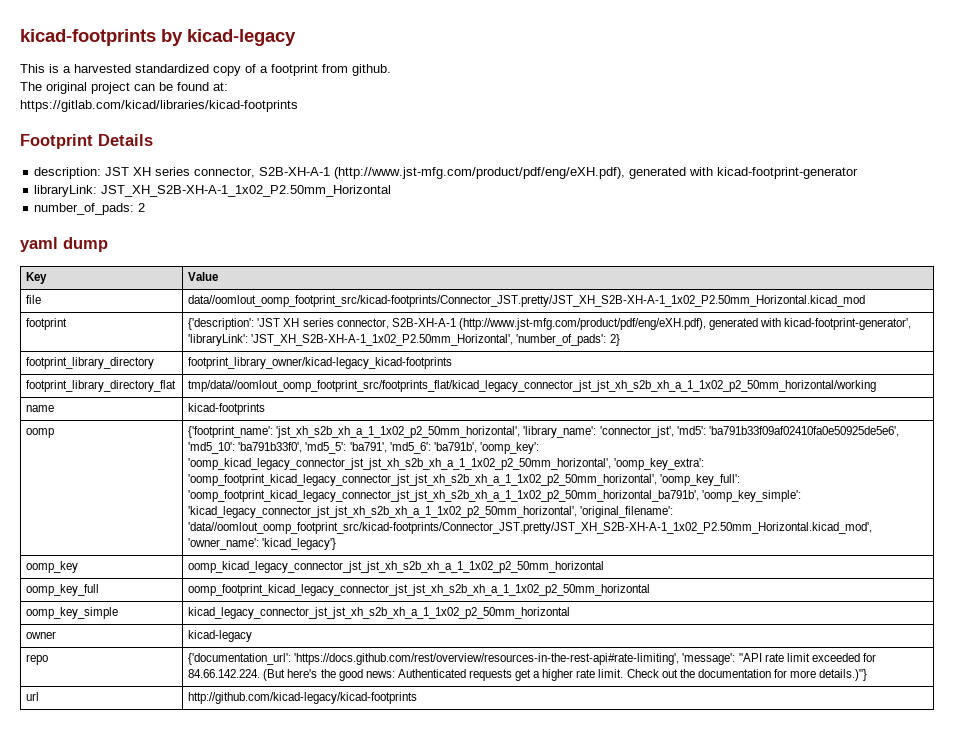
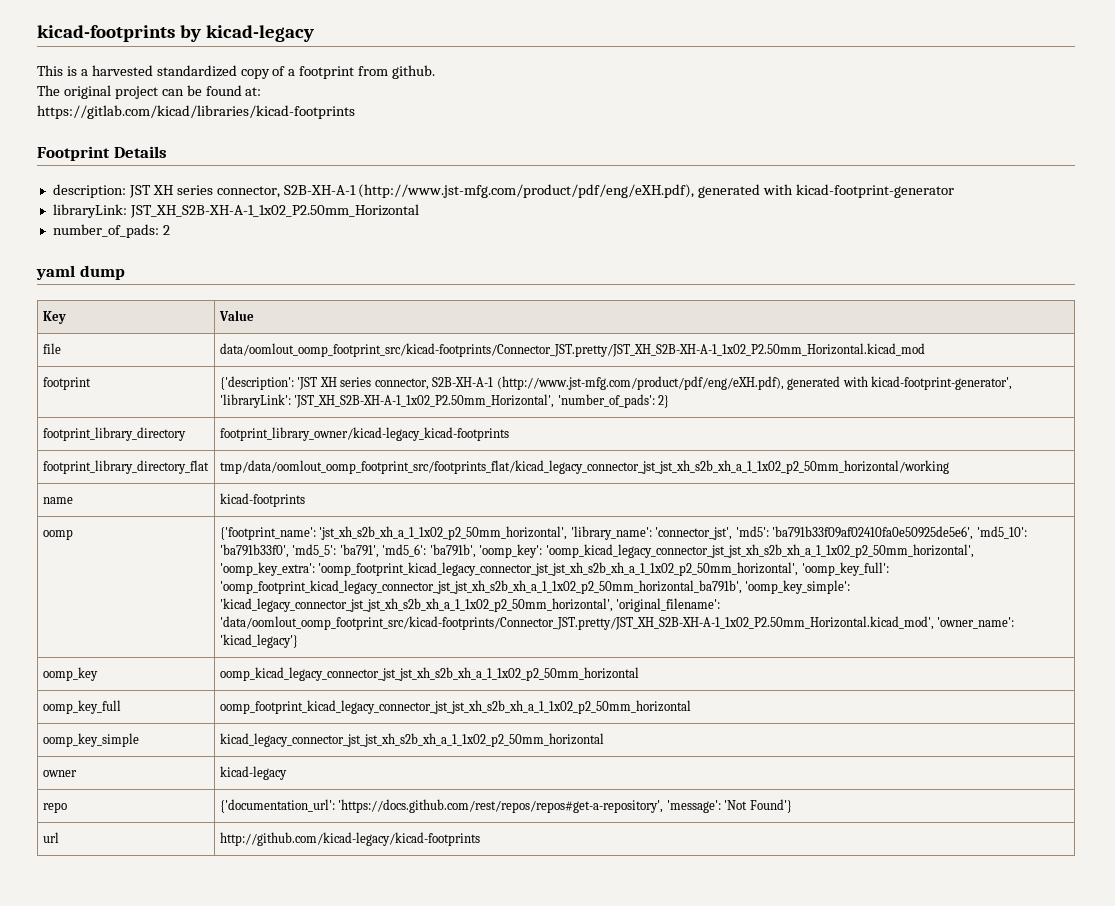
[188,295,866,307] data//oomlout_oomp_footprint_src/kicad-footprints/Connector_JST.pretty/JST_XH_S2B-XH-A-1_1x02_P2.50mm_Horizontal.kicad_mod -> [219,343,925,357] data/oomlout_oomp_footprint_src/kicad-footprints/Connector_JST.pretty/JST_XH_S2B-XH-A-1_1x02_P2.50mm_Horizontal.kicad_mod
[188,380,877,392] tmp/data//oomlout_oomp_footprint_src/footprints_flat/kicad_legacy_connector_jst_jst_xh_s2b_xh_a_1_1x02_p2_50mm_horizontal/working -> [219,460,949,474] tmp/data/oomlout_oomp_footprint_src/footprints_flat/kicad_legacy_connector_jst_jst_xh_s2b_xh_a_1_1x02_p2_50mm_horizontal/working
[188,522,873,534] 'data//oomlout_oomp_footprint_src/kicad-footprints/Connector_JST.pretty/JST_XH_S2B-XH-A-1_1x02_P2.50mm_Horizontal.kicad_mod', -> [219,616,934,630] 'data/oomlout_oomp_footprint_src/kicad-footprints/Connector_JST.pretty/JST_XH_S2B-XH-A-1_1x02_P2.50mm_Horizontal.kicad_mod',
[294,653,876,665] [188,669,868,681] 'https://docs.github.com/rest/overview/resources-in-the-rest-api#rate-limiting', 'message': "API rate limit exceeded for 84.66.142.224. (But here's the good news: Authenticated requests get a higher rate limit. Check out the documentation for more details.)"} -> [338,799,792,813] 'https://docs.github.com/rest/repos/repos#get-a-repository', 'message': 'Not Found'}

